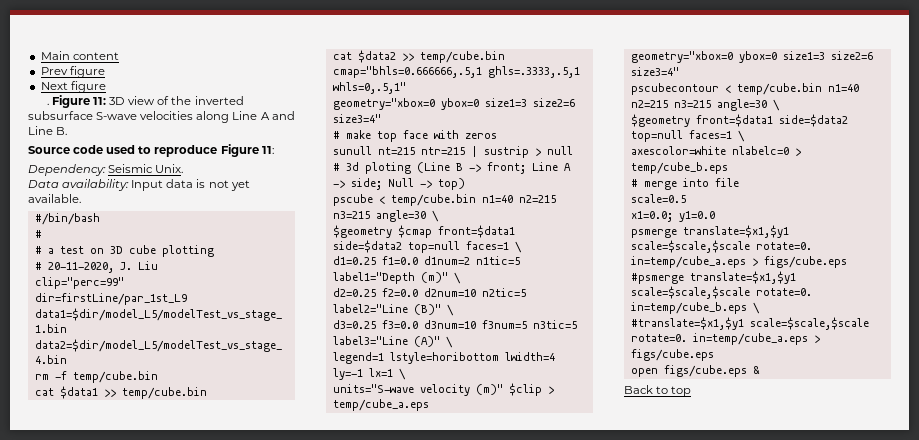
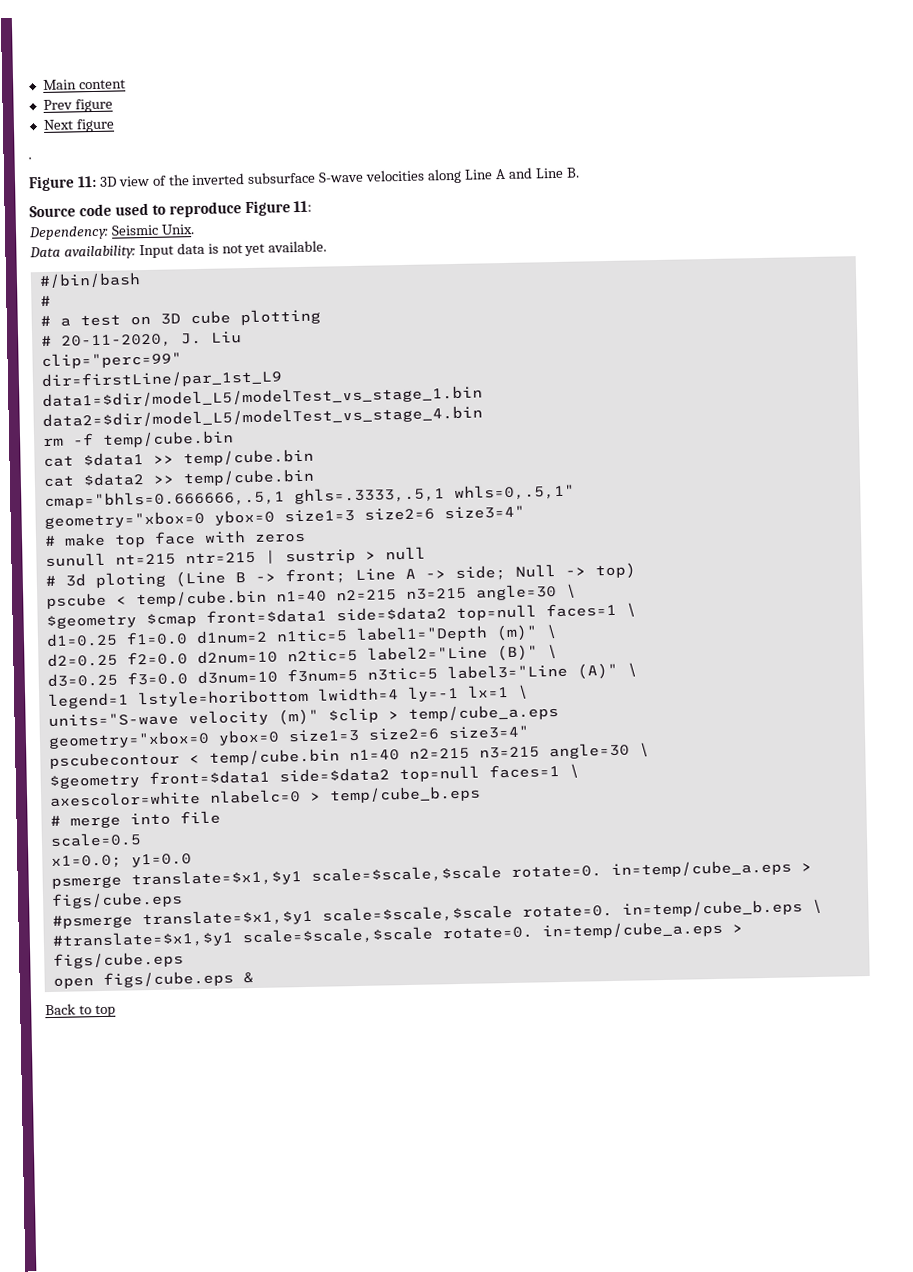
(49, 104) none -> (32, 158) //

